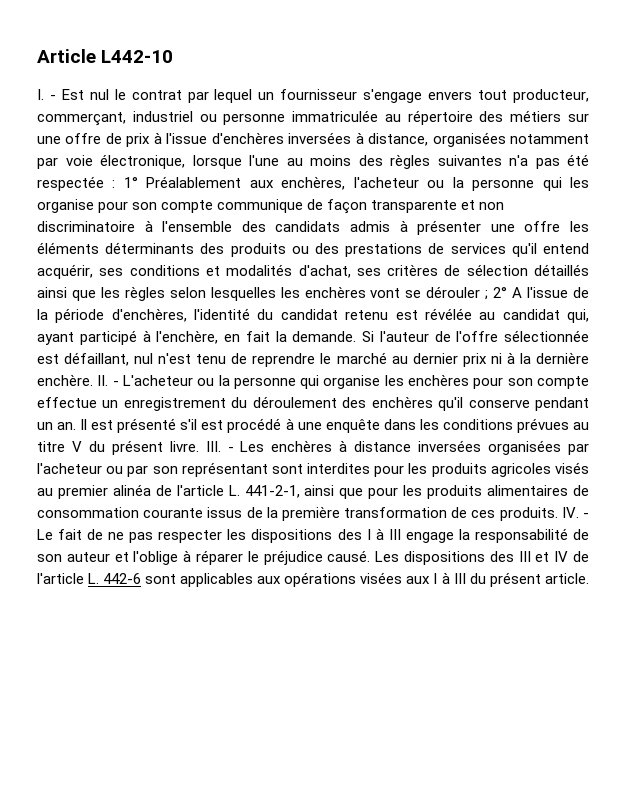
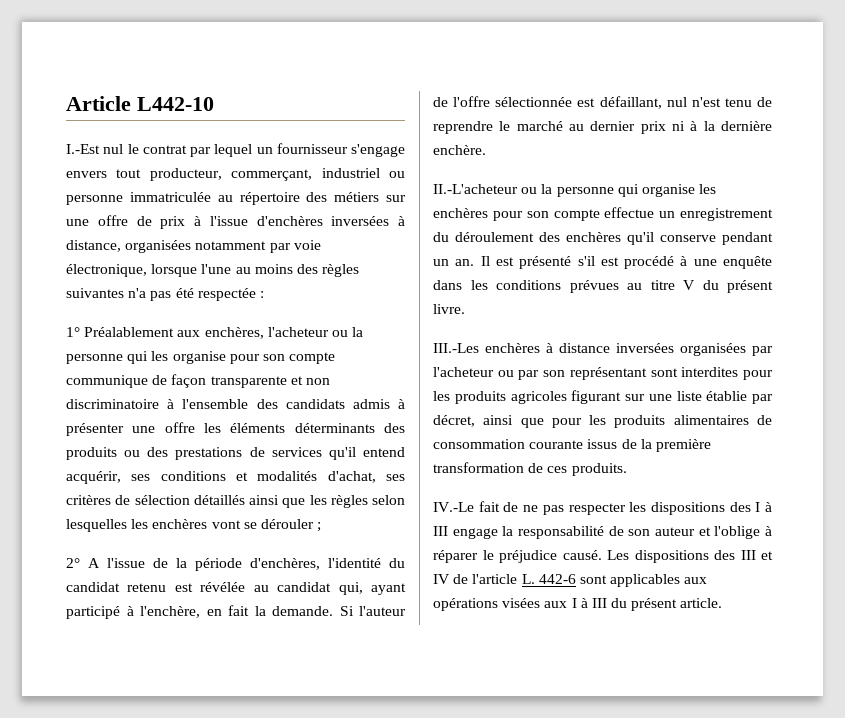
[37,89,84,100] I. - Est -> [66,144,100,154] I.-Est
(116, 184) none -> (264, 294) //
(489, 295) none -> (322, 527) //
[97,375,193,386] II. - L'acheteur -> [433,184,518,194] // II.-L'acheteur
[205,441,265,452] III. - Les -> [433,343,479,353] // III.-Les
[555,462,589,474] [37,484,300,499] visés au premier alinéa de l'article L. 441-2-1, -> [571,390,773,404] [433,415,475,427] figurant sur une liste établie par décret,
[561,507,590,518] [37,529,53,540] IV. - Le -> [433,502,474,512] // IV.-Le

